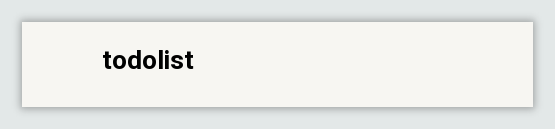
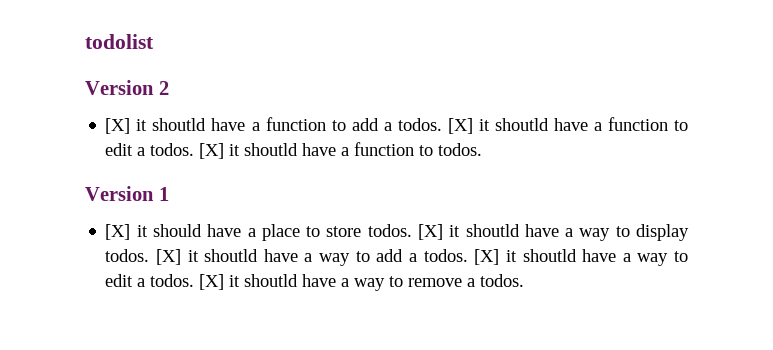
(194, 59) none -> [85,80,169,95] [105,117,688,134] [105,142,483,159] [85,186,169,201] [105,224,689,241] [105,249,688,266] [105,274,525,291] // Version 2 // [X] it shoutld have a function to add a todos. [X] it shoutld have a function to edit a todos. [X] it shoutld have a function to todos. // Version 1 // [X] it should have a place to store todos. [X] it shoutld have a way to display todos. [X] it shoutld have a way to add a todos. [X] it shoutld have a way to edit a todos. [X] it shoutld have a way to remove a todos.

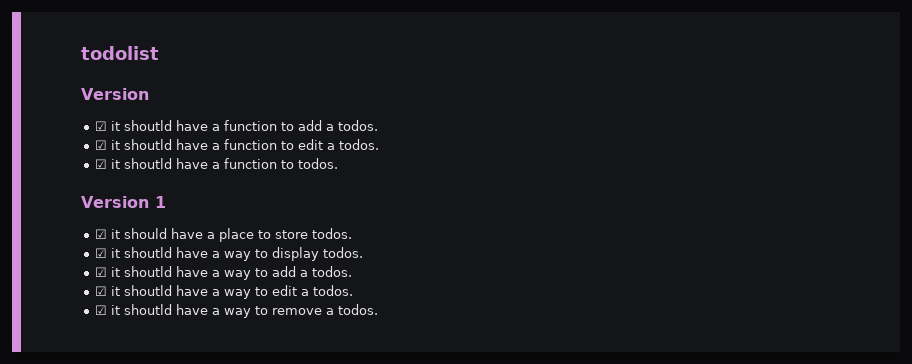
[158,81,169,95] [105,118,131,134] 2 // [X] -> [94,121,107,131] // ☑
[447,118,473,134] [X] -> [94,140,107,150] // ☑
[199,143,225,159] [X] -> [94,159,107,169] // ☑
[105,224,131,240] [X] -> [94,229,107,239] ☑
[417,224,443,240] [X] -> [94,248,107,258] // ☑
[155,249,181,265] [X] -> [94,267,107,277] // ☑
[474,249,500,265] [X] -> [94,286,107,296] // ☑
[199,274,225,290] [X] -> [94,305,107,315] // ☑

